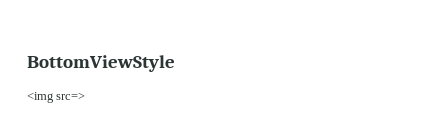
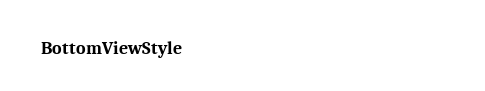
[27,92,86,103] // <img src=> -> (182, 49) none

